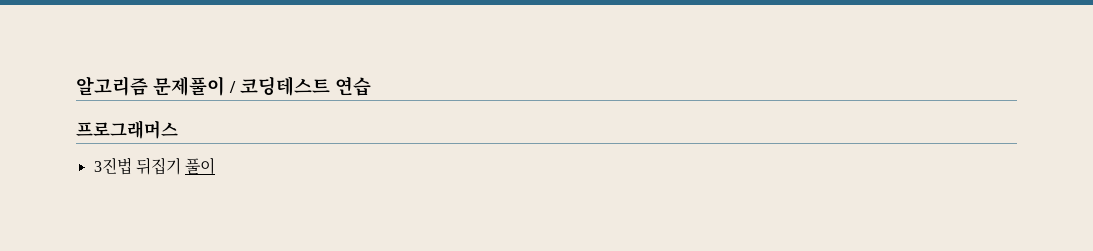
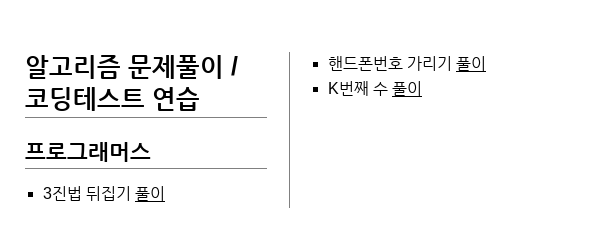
(216, 166) none -> [327,56,487,71] [327,81,423,96] // 핸드폰번호 가리기 풀이 // K번째 수 풀이

